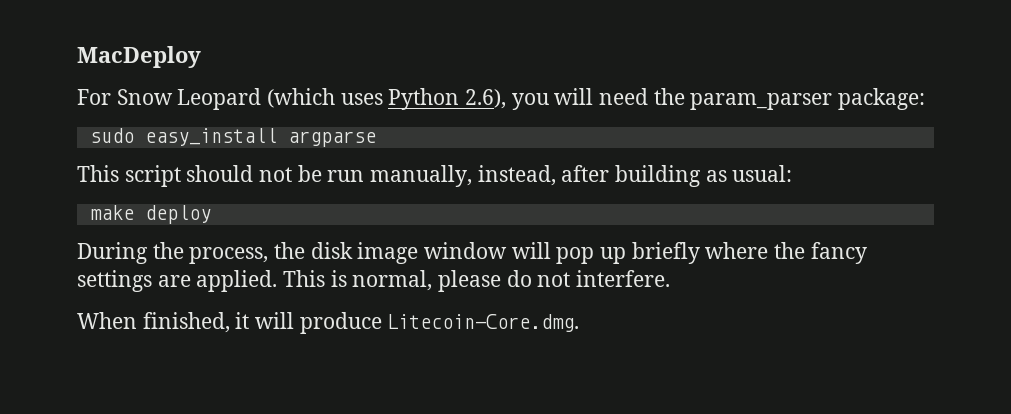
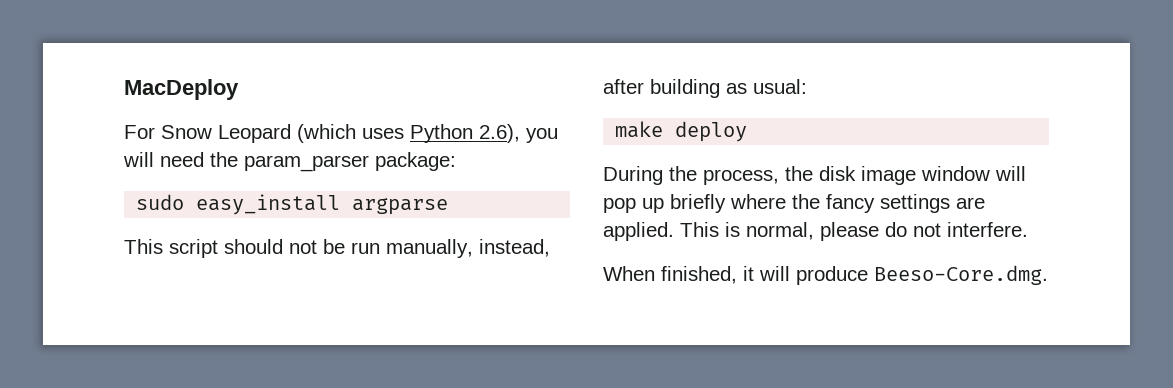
[387,314,580,332] Litecoin-Core.dmg. -> [874,265,1048,285] Beeso-Core.dmg.

